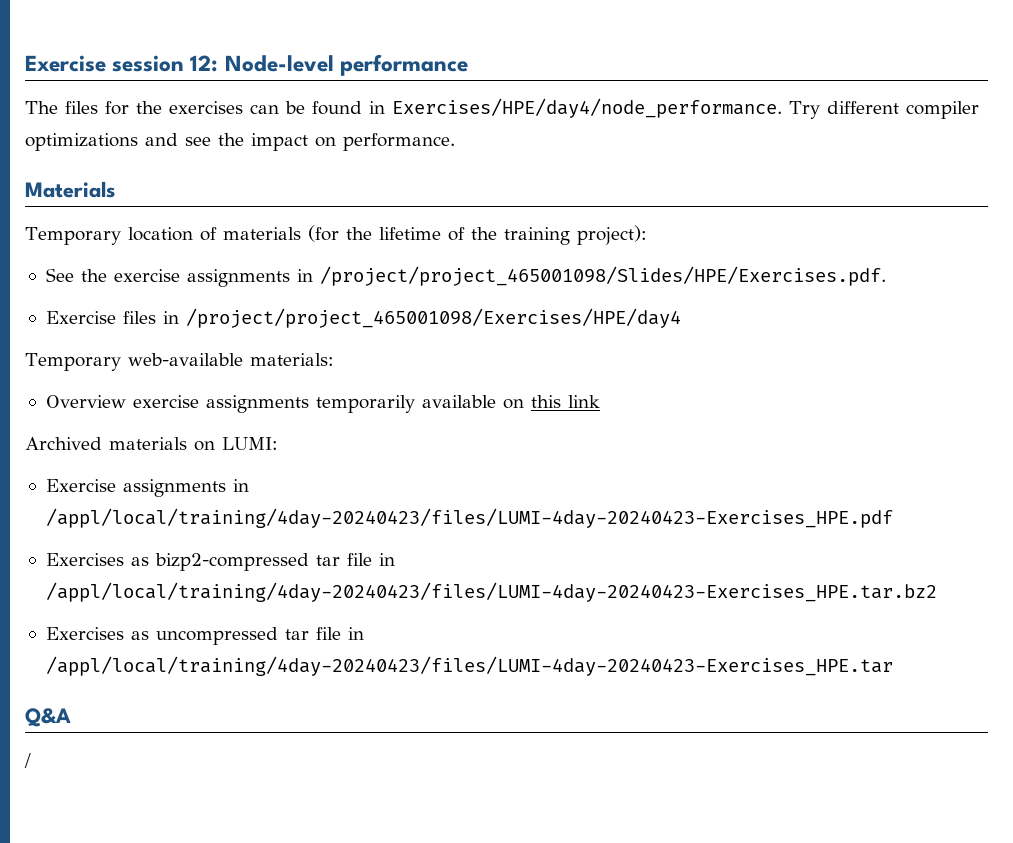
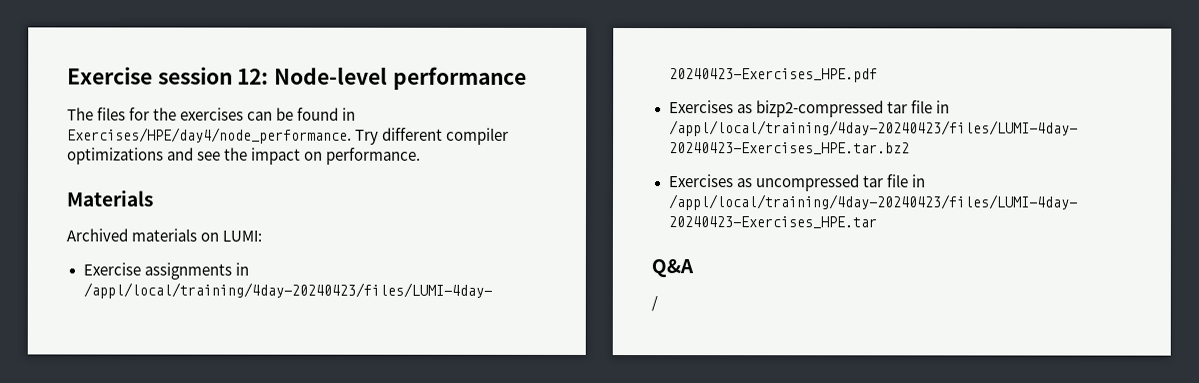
[25,225,647,245] [45,266,886,287] [45,308,681,328] [25,353,334,371] [45,395,600,413] // Temporary location of materials (for the lifetime of the training project): // See the exercise assignments in /project/project_465001098/Slides/HPE/Exercises.pdf. // Exercise files in /project/project_465001098/Exercises/HPE/day4 // Temporary web-available materials: // Overview exercise assignments temporarily available on this link -> (154, 198) none

